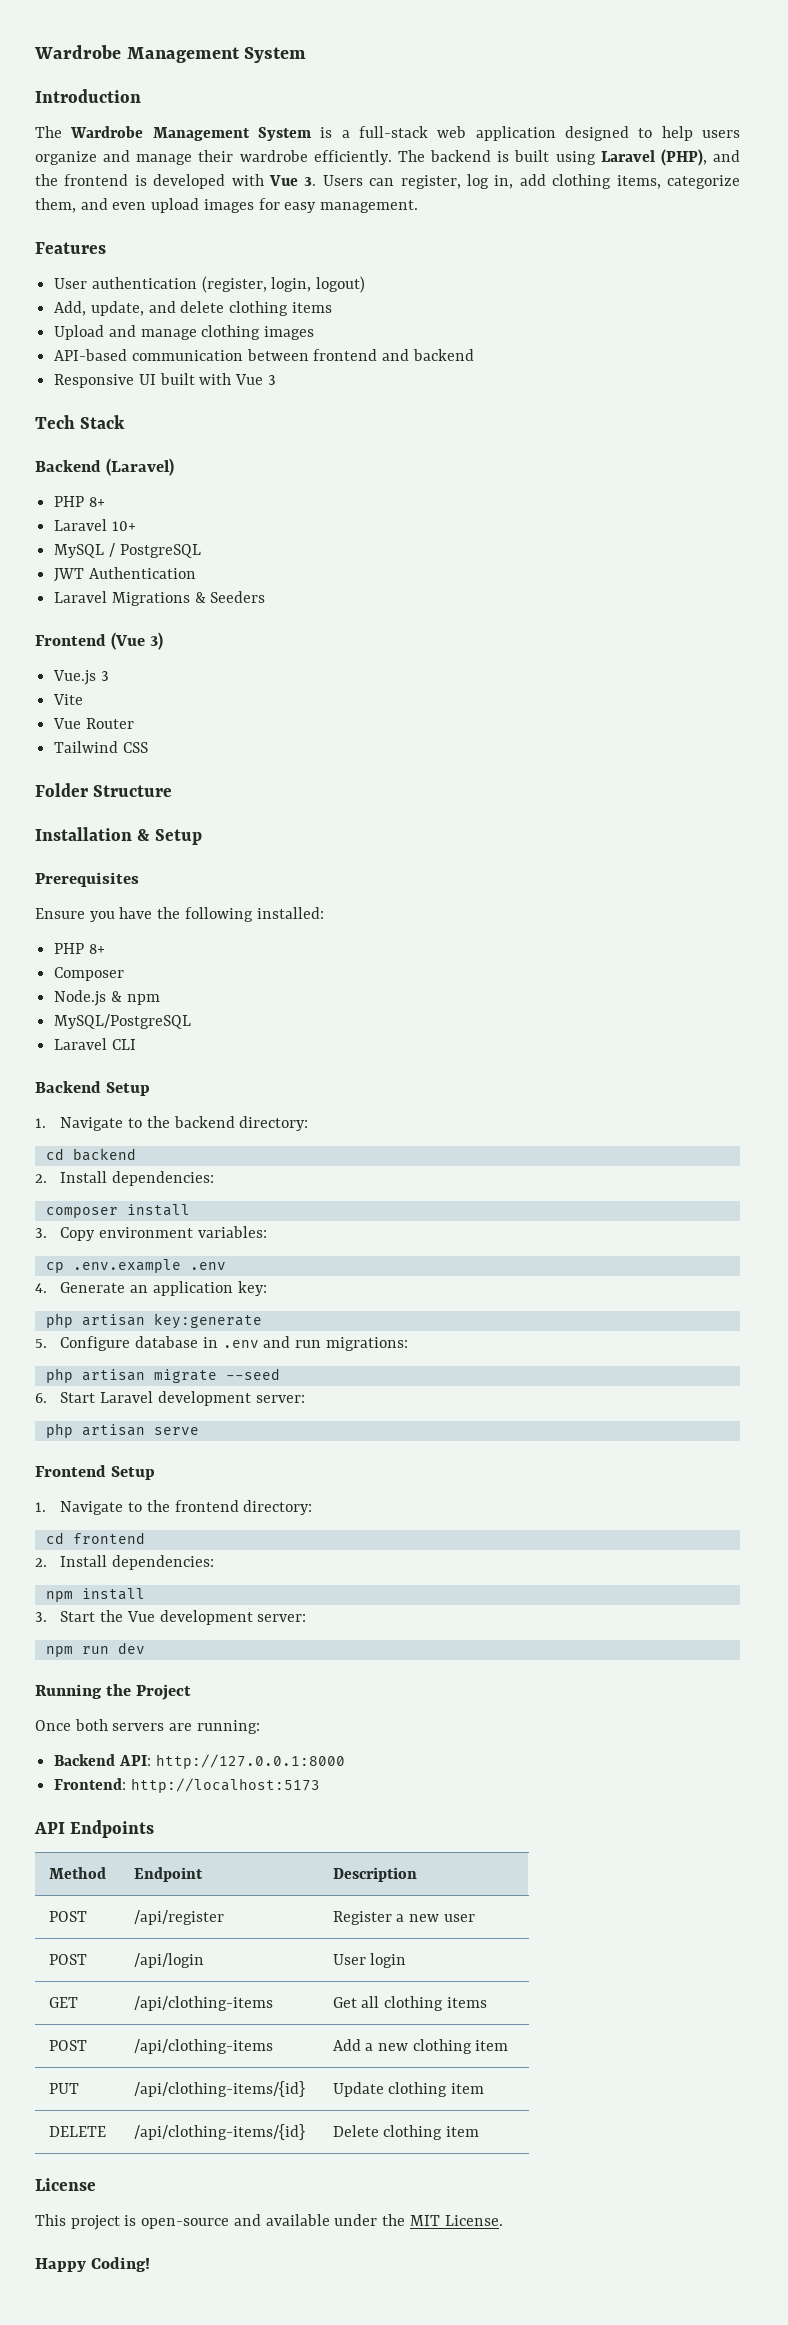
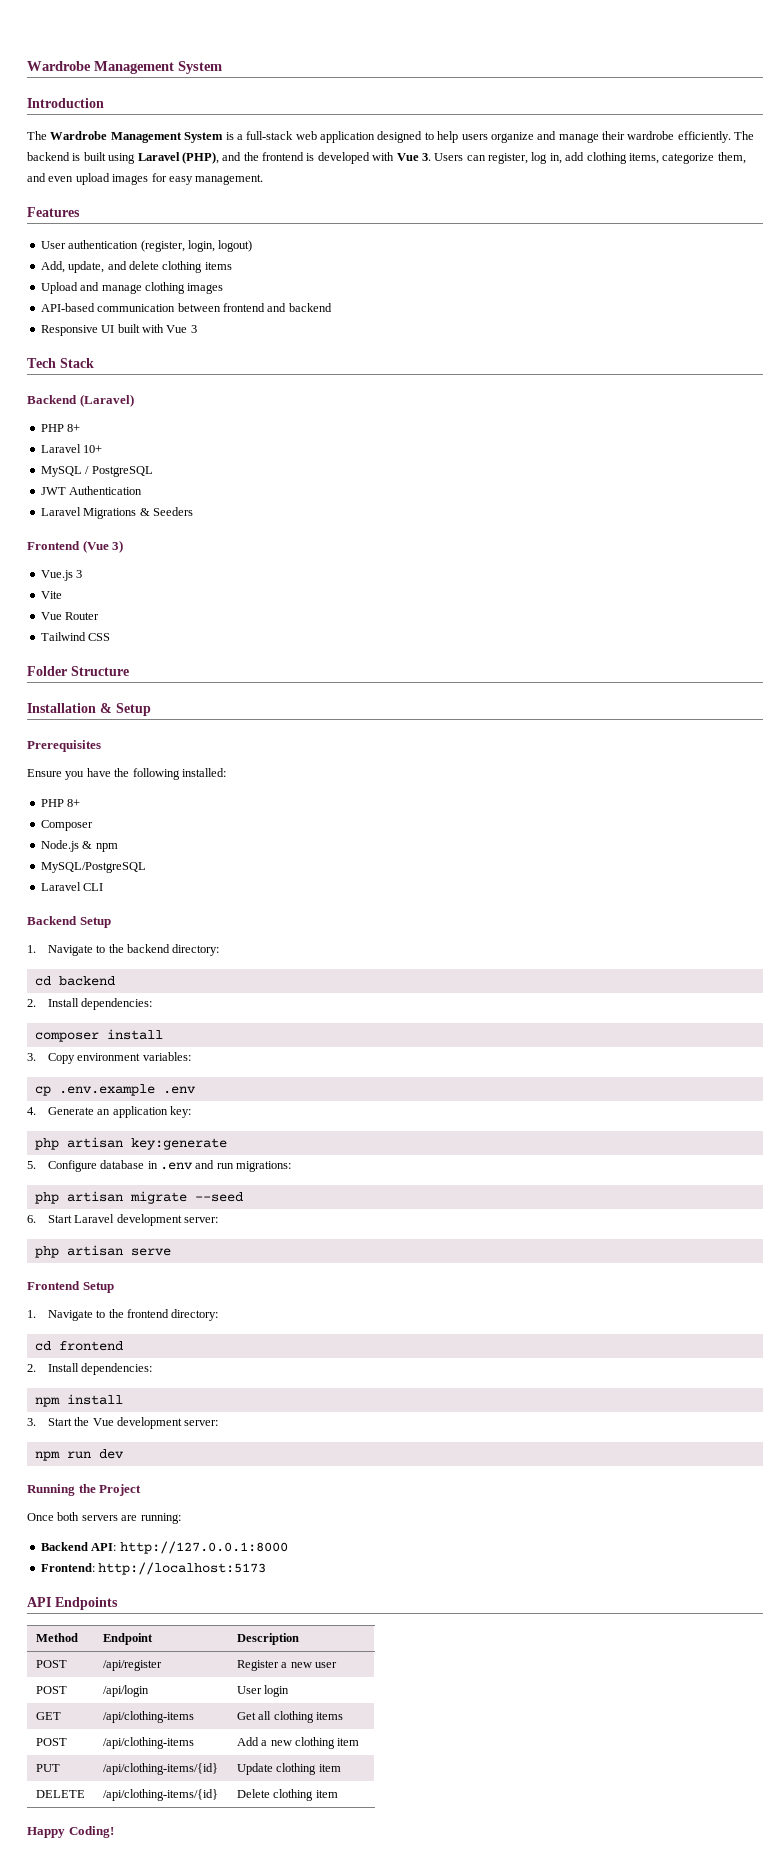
[35,2178,96,2191] [35,2214,503,2230] // License // This project is open-source and available under the MIT License. -> (338, 1794) none

